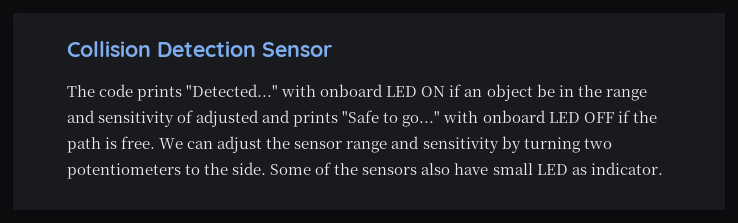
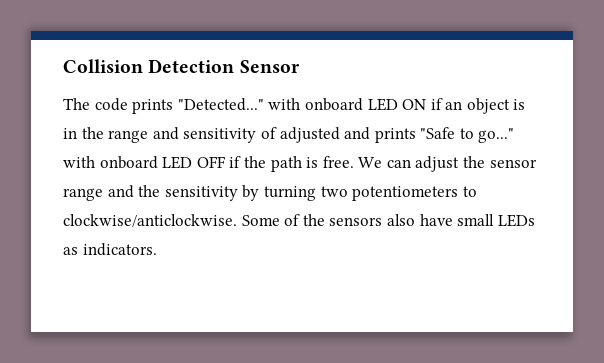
[536,84,555,97] be -> [513,99,526,110] is
(420, 142) none -> [138,185,161,197] the
[204,162,267,175] the side. -> [63,214,237,227] clockwise/anticlockwise.
[536,162,663,175] LED as indicator. -> [497,214,535,227] [63,243,157,256] LEDs as indicators.

